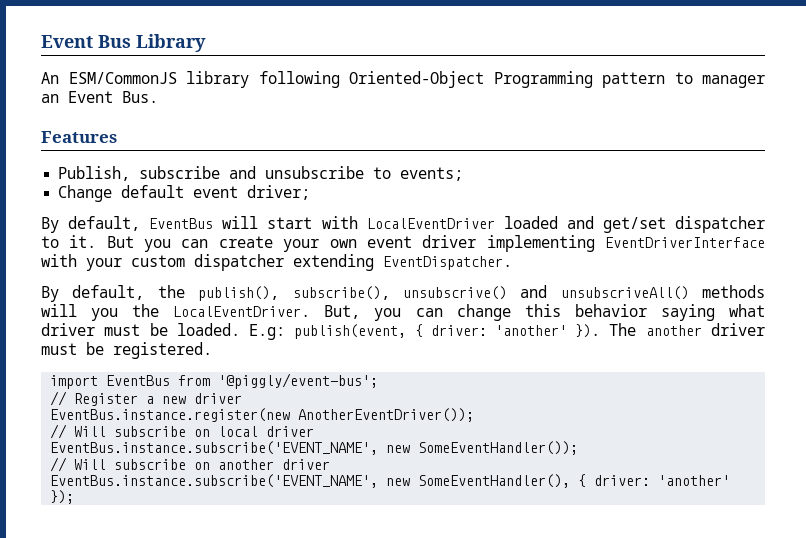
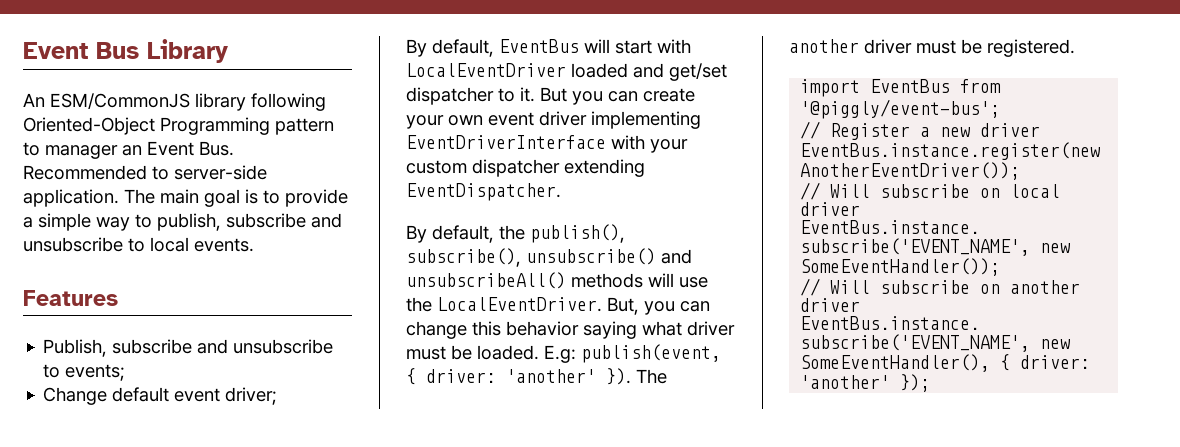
(158, 97) none -> [23,165,267,180] [23,189,348,207] [23,213,342,231] [23,237,254,252] Recommended to server-side application. The main goal is to provide a simple way to publish, subscribe and unsubscribe to local events.
[402,285,689,300] unsubscrive() and unsubscriveAll() -> [526,248,692,265] [406,272,566,289] unsubscribe() and unsubscribeAll()
[91,308,119,321] you -> [679,277,708,288] use

